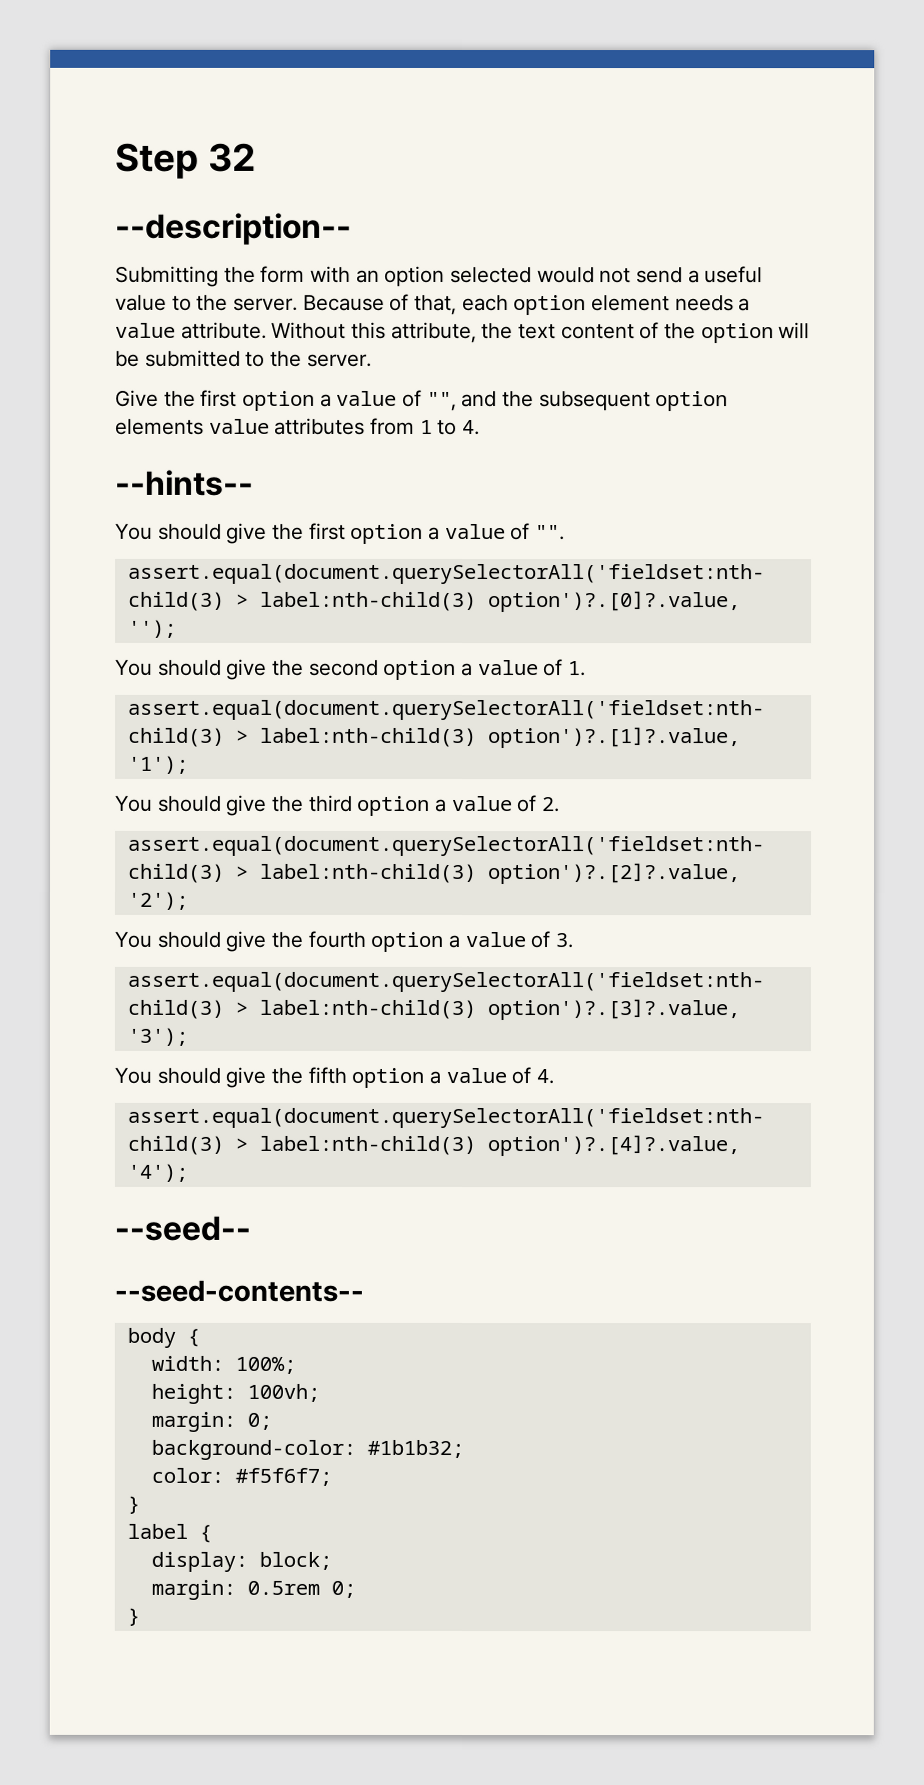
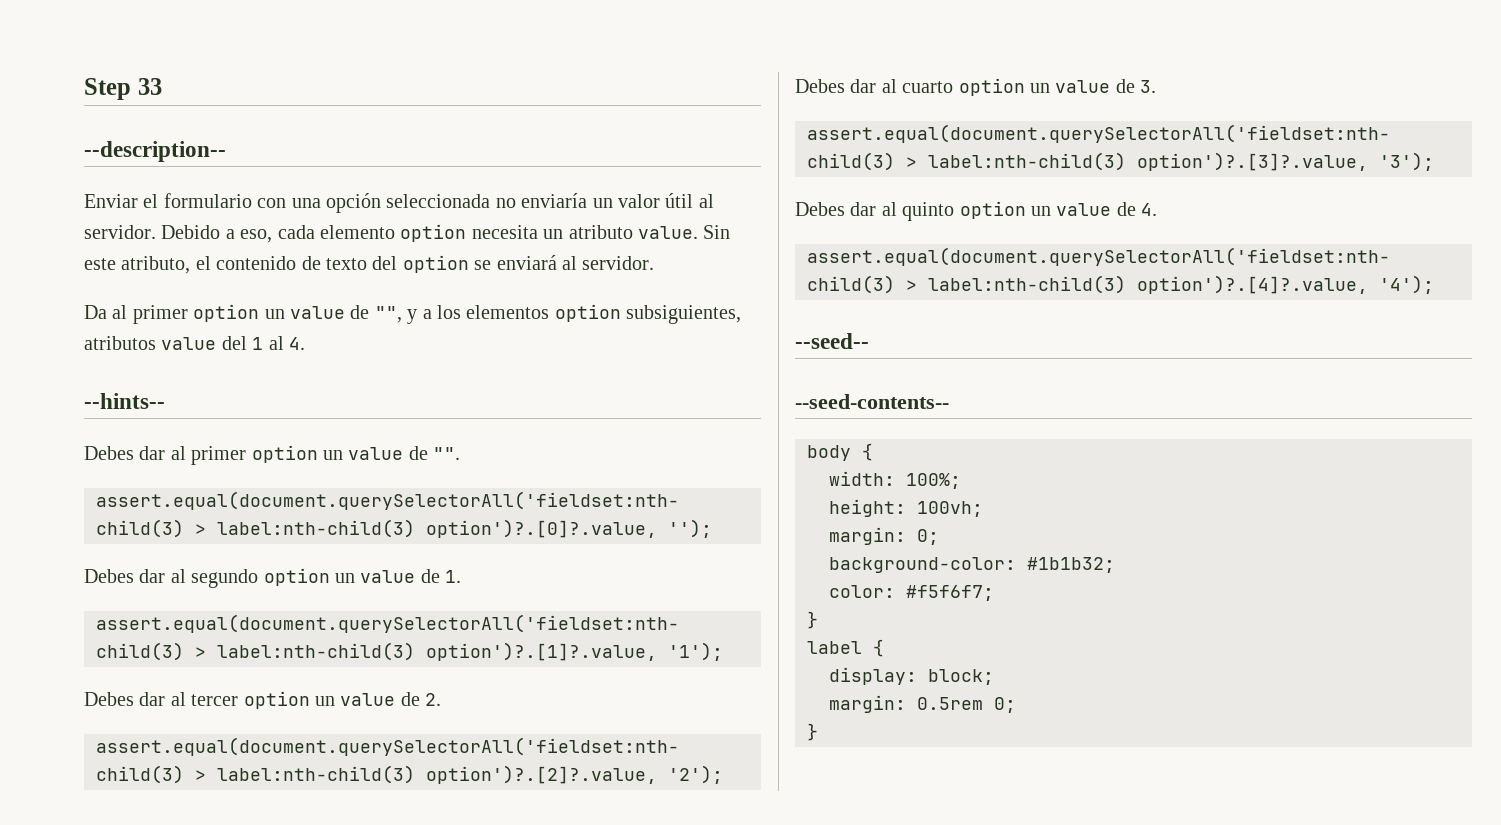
[208,142,257,172] 32 -> [137,78,162,95] 33
[115,265,764,287] [115,293,751,316] [115,321,811,344] [115,349,372,367] [115,389,729,412] [115,417,481,436] [115,469,254,496] [115,522,531,544] Submitting the form with an option selected would not send a useful value to the server. Because of that, each option element needs a value attribute. Without this attribute, the text content of the option will be submitted to the server. // Give the first option a value of "", and the subsequent option elements value attributes from 1 to 4. // --hints-- // You should give the first option a value of -> [84,193,714,213] [84,224,731,243] [84,255,655,274] [84,304,742,324] [84,336,305,350] [84,393,165,409] [84,445,428,465] Enviar el formulario con una opción seleccionada no enviaría un valor útil al servidor. Debido a eso, cada elemento option necesita un atributo value. Sin este atributo, el contenido de texto del option se enviará al servidor. // Da al primer option un value de "", y a los elementos option subsiguientes, atributos value del 1 al 4. // --hints-- // Debes dar al primer option un value de
[115,658,564,680] You should give the second option a value of -> [84,568,440,588] Debes dar al segundo option un value de
[115,794,538,816] You should give the third option a value of -> [84,691,420,709] Debes dar al tercer option un value de
[114,930,551,952] You should give the fourth option a value of -> [795,78,1135,96] Debes dar al cuarto option un value de
[114,1066,532,1088] You should give the fifth option a value of -> [795,201,1136,221] Debes dar al quinto option un value de

